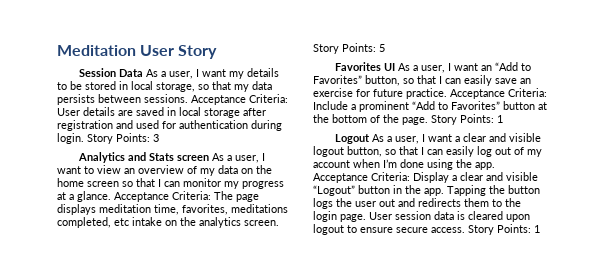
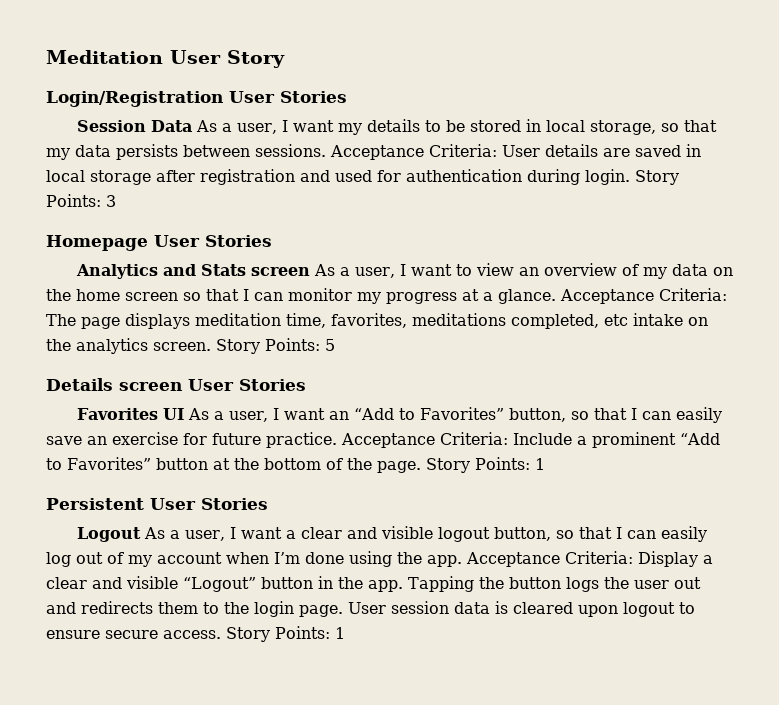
(218, 52) none -> [46,91,347,107] // Login/Registration User Stories
(159, 138) none -> [46,235,272,251] // Homepage User Stories
(385, 48) none -> [46,378,306,391] // Details screen User Stories
(503, 119) none -> [46,498,268,510] // Persistent User Stories

